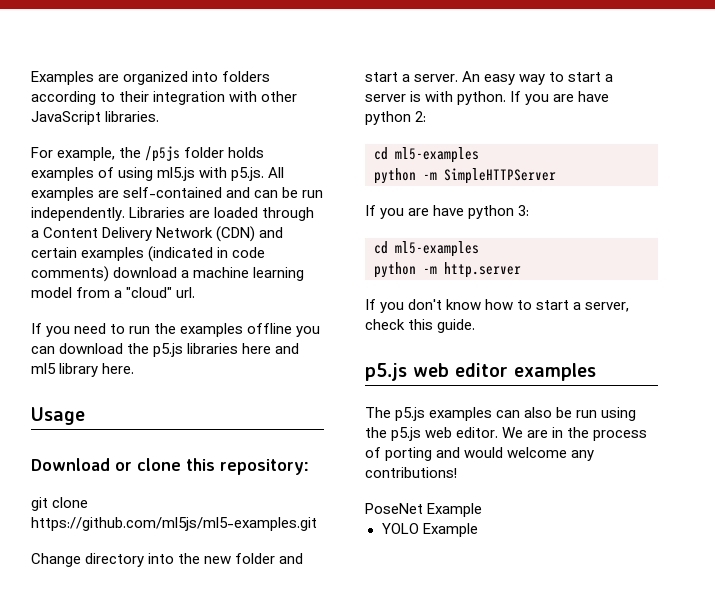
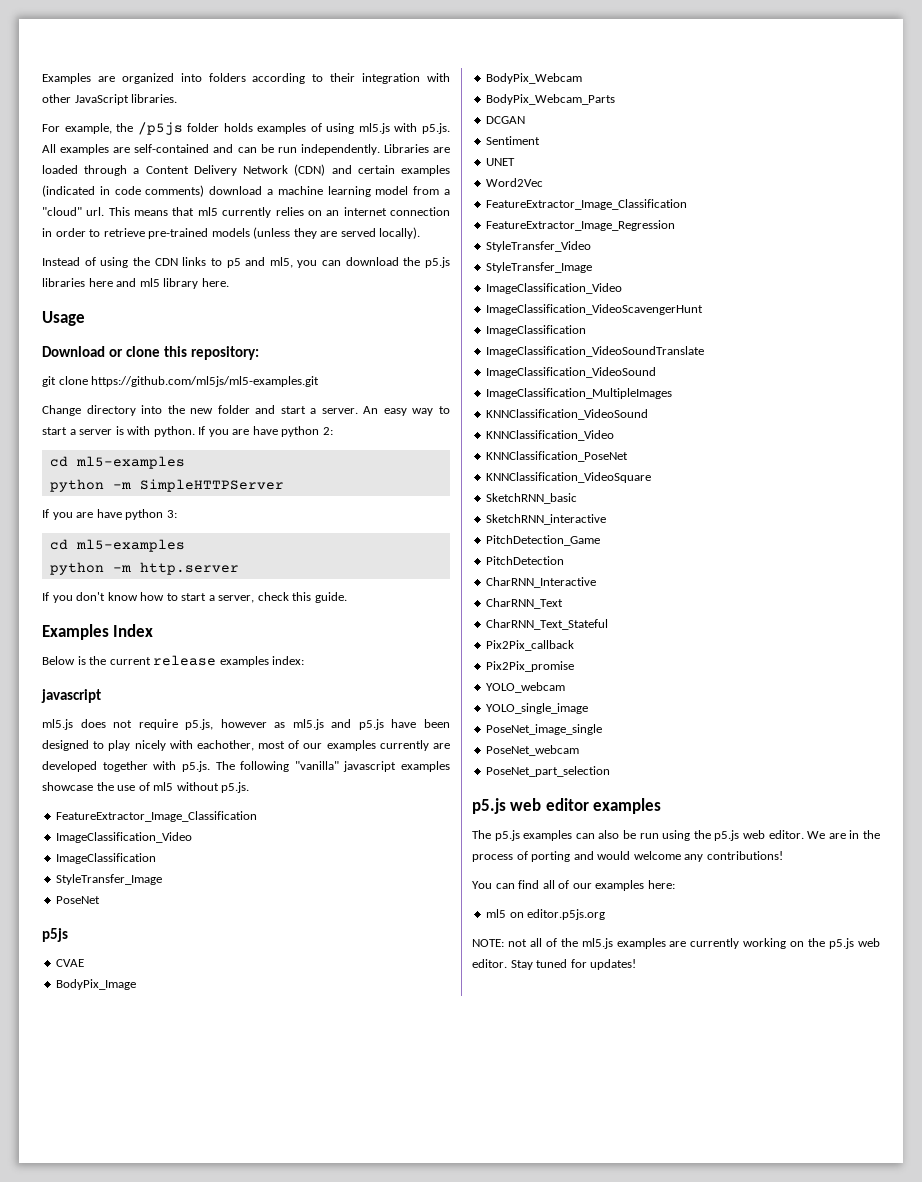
[31,323,293,337] // If you need to run the examples offline -> [108,207,451,218] [42,227,421,239] [42,257,293,268] This means that ml5 currently relies on an internet connection in order to retrieve pre-trained models (unless they are served locally). // Instead of using the CDN links to p5 and ml5,
(476, 326) none -> [42,624,154,640] [42,655,305,667] [41,689,101,703] [42,719,450,730] [42,740,451,751] [42,761,450,772] [42,782,250,793] [56,811,258,822] [56,832,193,843] [56,853,157,864] [56,874,163,885] [56,896,101,904] [42,928,68,942] [56,959,85,967] [56,979,137,990] [486,73,583,84] [486,94,616,105] [486,116,526,124] [486,136,541,145] [486,158,516,166] [486,178,544,187] [486,199,688,210] [486,220,676,231] [486,241,592,252] [486,262,593,273] [486,283,623,294] [486,304,704,315] [486,325,587,336] [486,346,705,357] [486,367,657,378] [486,388,673,399] [486,409,649,420] [486,430,615,441] [486,451,629,462] [486,472,652,483] [486,493,578,504] [486,514,607,525] [486,535,601,546] [486,556,565,565] [486,577,597,588] [486,598,564,609] [486,619,609,630] [486,640,575,651] [486,661,575,672] [486,682,566,693] [486,703,589,714] [486,724,603,735] [486,745,580,756] [486,766,611,777] // Examples Index // Below is the current release examples index: // javascript // ml5.js does not require p5.js, however as ml5.js and p5.js have been designed to play nicely with eachother, most of our examples currently are developed together with p5.js. The following "vanilla" javascript examples showcase the use of ml5 without p5.js. // FeatureExtractor_Image_Classification // ImageClassification_Video // ImageClassification // StyleTransfer_Image // PoseNet // p5js // CVAE // BodyPix_Image // BodyPix_Webcam // BodyPix_Webcam_Parts // DCGAN // Sentiment // UNET // Word2Vec // FeatureExtractor_Image_Classification // FeatureExtractor_Image_Regression // StyleTransfer_Video // StyleTransfer_Image // ImageClassification_Video // ImageClassification_VideoScavengerHunt // ImageClassification // ImageClassification_VideoSoundTranslate // ImageClassification_VideoSound // ImageClassification_MultipleImages // KNNClassification_VideoSound // KNNClassification_Video // KNNClassification_PoseNet // KNNClassification_VideoSquare // SketchRNN_basic // SketchRNN_interactive // PitchDetection_Game // PitchDetection // CharRNN_Interactive // CharRNN_Text // CharRNN_Text_Stateful // Pix2Pix_callback // Pix2Pix_promise // YOLO_webcam // YOLO_single_image // PoseNet_image_single // PoseNet_webcam // PoseNet_part_selection
[365,503,483,517] [381,523,478,537] PoseNet Example // YOLO Example -> [472,880,675,891] [486,909,606,920] [472,938,880,949] [472,959,637,970] You can find all of our examples here: // ml5 on editor.p5js.org // NOTE: not all of the ml5.js examples are currently working on the p5.js web editor. Stay tuned for updates!

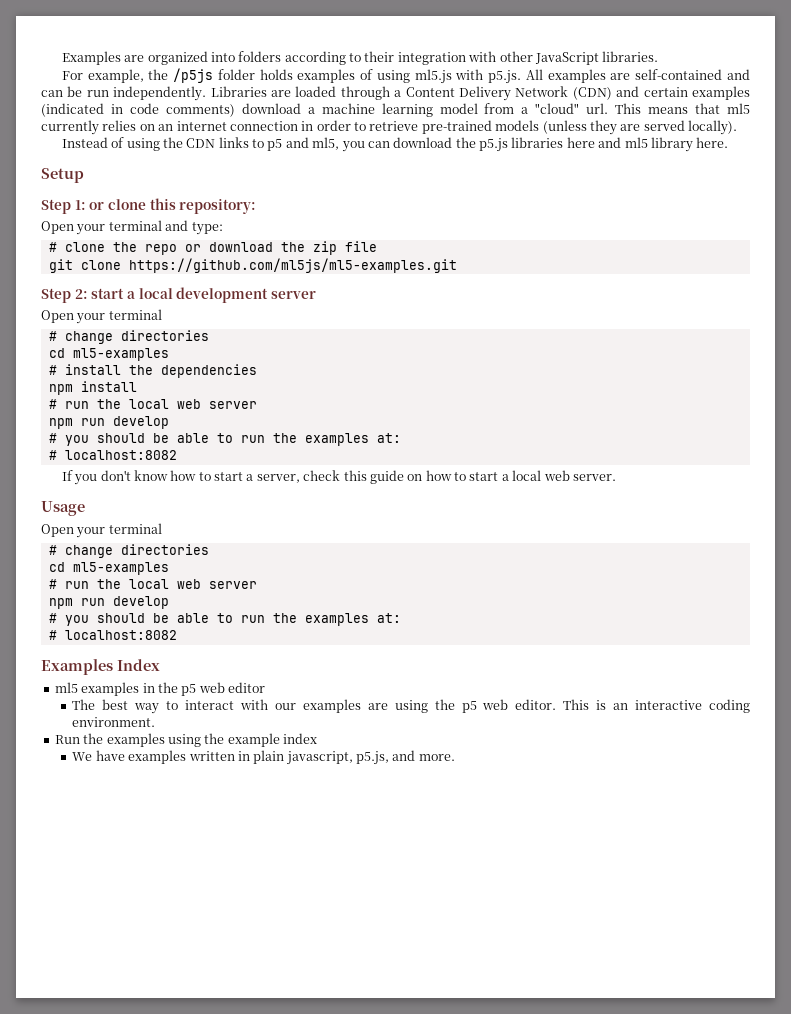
[42,311,85,326] [42,346,105,357] Usage // Download -> [41,168,84,183] [41,199,86,214] Setup // Step 1:
[42,376,320,387] [42,405,451,416] [42,426,333,437] [49,456,185,469] [49,479,284,492] [42,509,177,520] [49,539,185,552] [49,562,239,575] git clone https://github.com/ml5js/ml5-examples.git // Change directory into the new folder and start a server. An easy way to start a server is with python. If you are have python 2: // cd ml5-examples // python -m SimpleHTTPServer // If you are have python 3: // cd ml5-examples // python -m http.server -> [41,220,223,235] [48,241,377,255] [48,258,457,273] [41,287,316,303] [41,309,162,324] [48,330,209,344] [48,348,169,361] [48,364,257,378] [48,381,137,395] [48,399,257,409] [48,416,169,429] [48,433,401,446] [48,450,177,460] Open your terminal and type: // # clone the repo or download the zip file // git clone https://github.com/ml5js/ml5-examples.git // Step 2: start a local development server // Open your terminal // # change directories // cd ml5-examples // # install the dependencies // npm install // # run the local web server // npm run develop // # you should be able to run the examples at: // # localhost:8082
[314,592,347,603] [42,624,154,640] [42,655,305,667] [41,689,101,703] [42,719,450,730] [42,740,451,751] [42,761,450,772] [42,782,250,793] [56,811,258,822] [56,832,193,843] [56,853,157,864] [56,874,163,885] [56,896,101,904] [42,928,68,942] [56,959,85,967] [56,979,137,990] [486,73,583,84] [486,94,616,105] [486,116,526,124] [486,136,541,145] [486,158,516,166] [486,178,544,187] [486,199,688,210] [486,220,676,231] [486,241,592,252] [486,262,593,273] [486,283,623,294] [486,304,704,315] [486,325,587,336] [486,346,705,357] [486,367,657,378] [486,388,673,399] [486,409,649,420] [486,430,615,441] [486,451,629,462] [486,472,652,483] [486,493,578,504] [486,514,607,525] [486,535,601,546] [486,556,565,565] [486,577,597,588] [486,598,564,609] [486,619,609,630] [486,640,575,651] [486,661,575,672] [486,682,566,693] [486,703,589,714] [486,724,603,735] [486,745,580,756] [486,766,611,777] [472,798,662,814] [472,830,881,841] [472,851,783,862] [472,880,675,891] [486,909,606,920] [472,938,880,949] [472,959,637,970] guide. // Examples Index // Below is the current release examples index: // javascript // ml5.js does not require p5.js, however as ml5.js and p5.js have been designed to play nicely with eachother, most of our examples currently are developed together with p5.js. The following "vanilla" javascript examples showcase the use of ml5 without p5.js. // FeatureExtractor_Image_Classification // ImageClassification_Video // ImageClassification // StyleTransfer_Image // PoseNet // p5js // CVAE // BodyPix_Image // BodyPix_Webcam // BodyPix_Webcam_Parts // DCGAN // Sentiment // UNET // Word2Vec // FeatureExtractor_Image_Classification // FeatureExtractor_Image_Regression // StyleTransfer_Video // StyleTransfer_Image // ImageClassification_Video // ImageClassification_VideoScavengerHunt // ImageClassification // ImageClassification_VideoSoundTranslate // ImageClassification_VideoSound // ImageClassification_MultipleImages // KNNClassification_VideoSound // KNNClassification_Video // KNNClassification_PoseNet // KNNClassification_VideoSquare // SketchRNN_basic // SketchRNN_interactive // PitchDetection_Game // PitchDetection // CharRNN_Interactive // CharRNN_Text // CharRNN_Text_Stateful // Pix2Pix_callback // Pix2Pix_promise // YOLO_webcam // YOLO_single_image // PoseNet_image_single // PoseNet_webcam // PoseNet_part_selection // p5.js web editor examples // The p5.js examples can also be run using the p5.js web editor. We are in the process of porting and would welcome any contributions! // You can find all of our examples here: // ml5 on editor.p5js.org // NOTE: not all of the ml5.js examples are currently working on the p5.js web editor. Stay tuned for updates! -> [369,470,616,484] [41,501,85,516] [41,523,162,538] [48,544,209,558] [48,562,169,575] [48,579,257,589] [48,596,169,609] [48,613,401,626] [48,630,177,640] [41,659,160,675] [54,682,265,696] [72,699,750,714] [72,717,156,727] [54,733,317,747] [72,750,455,765] guide on how to start a local web server. // Usage // Open your terminal // # change directories // cd ml5-examples // # run the local web server // npm run develop // # you should be able to run the examples at: // # localhost:8082 // Examples Index // ml5 examples in the p5 web editor // The best way to interact with our examples are using the p5 web editor. This is an interactive coding environment. // Run the examples using the example index // We have examples written in plain javascript, p5.js, and more.

